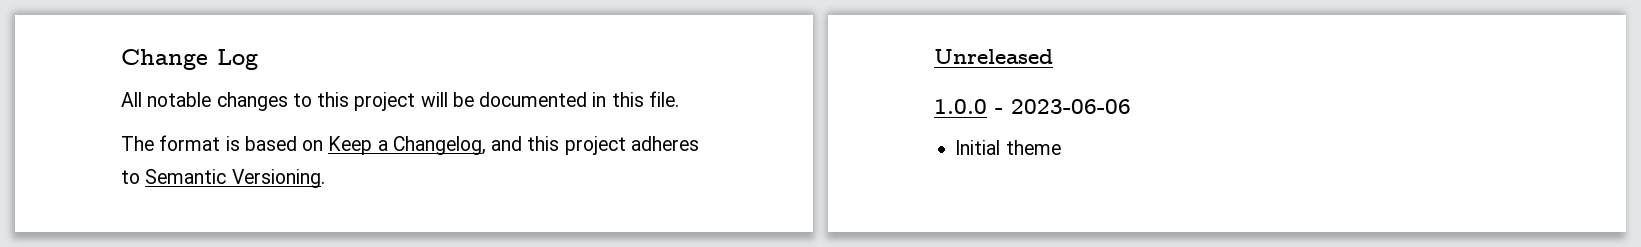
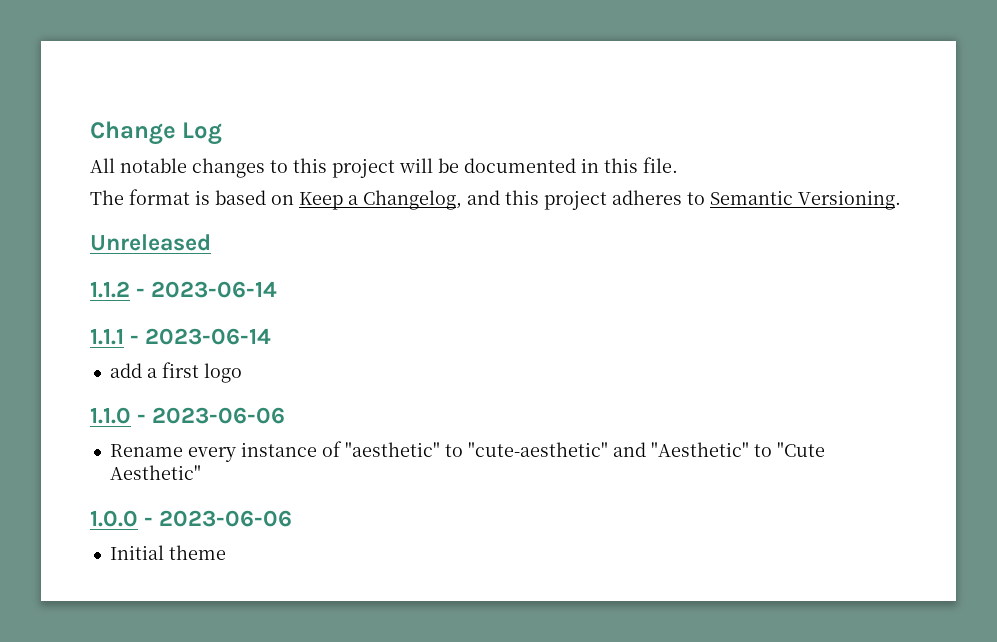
(1053, 56) none -> [90,281,278,298] [90,328,272,345] [109,362,242,383] [90,407,286,424] [109,441,825,462] [109,465,201,480] // 1.1.2 - 2023-06-14 // 1.1.1 - 2023-06-14 // add a first logo // 1.1.0 - 2023-06-06 // Rename every instance of "aesthetic" to "cute-aesthetic" and "Aesthetic" to "Cute Aesthetic"

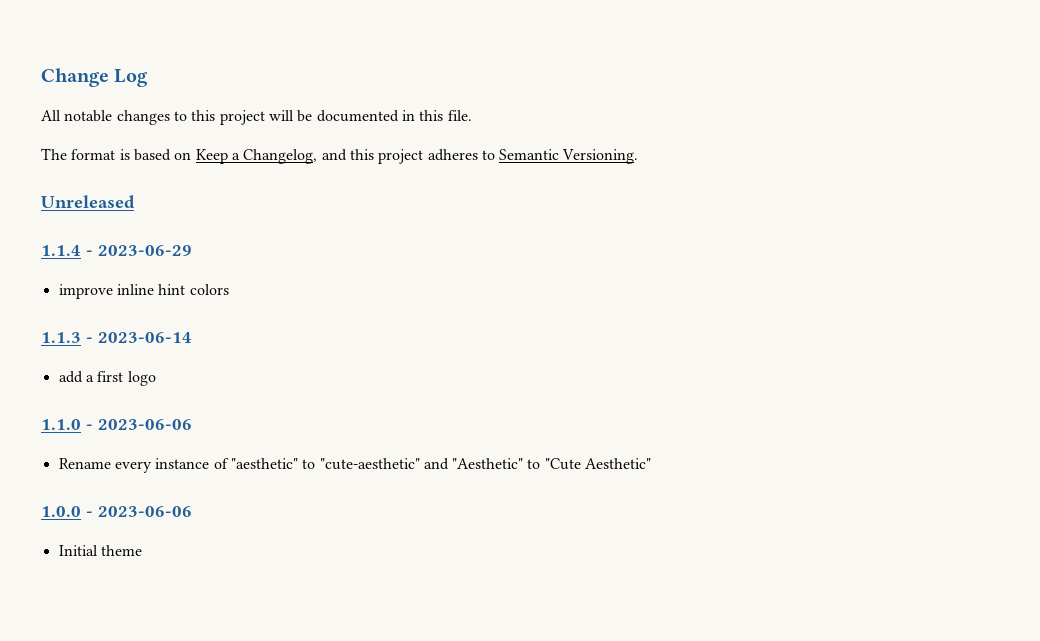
[90,281,278,298] [90,328,124,345] 1.1.2 - 2023-06-14 // 1.1.1 -> [41,245,192,256] [58,284,229,299] [41,332,81,343] 1.1.4 - 2023-06-29 // improve inline hint colors // 1.1.3

